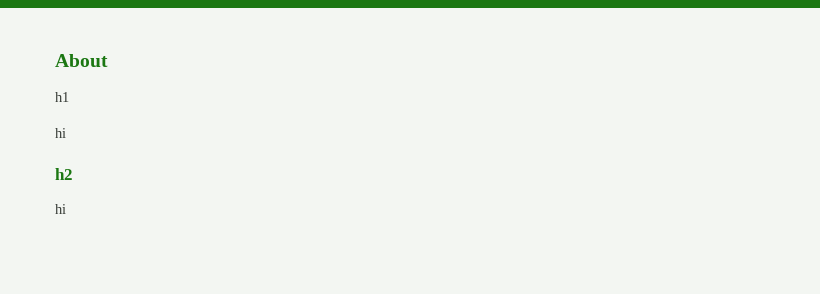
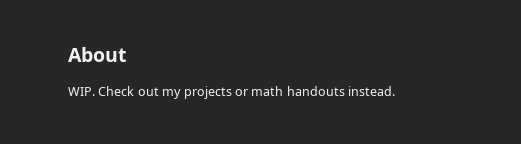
[55,92,69,102] [55,128,66,138] [55,168,73,180] [55,204,66,214] h1 // hi // h2 // hi -> [68,86,395,99] WIP. Check out my projects or math handouts instead.

